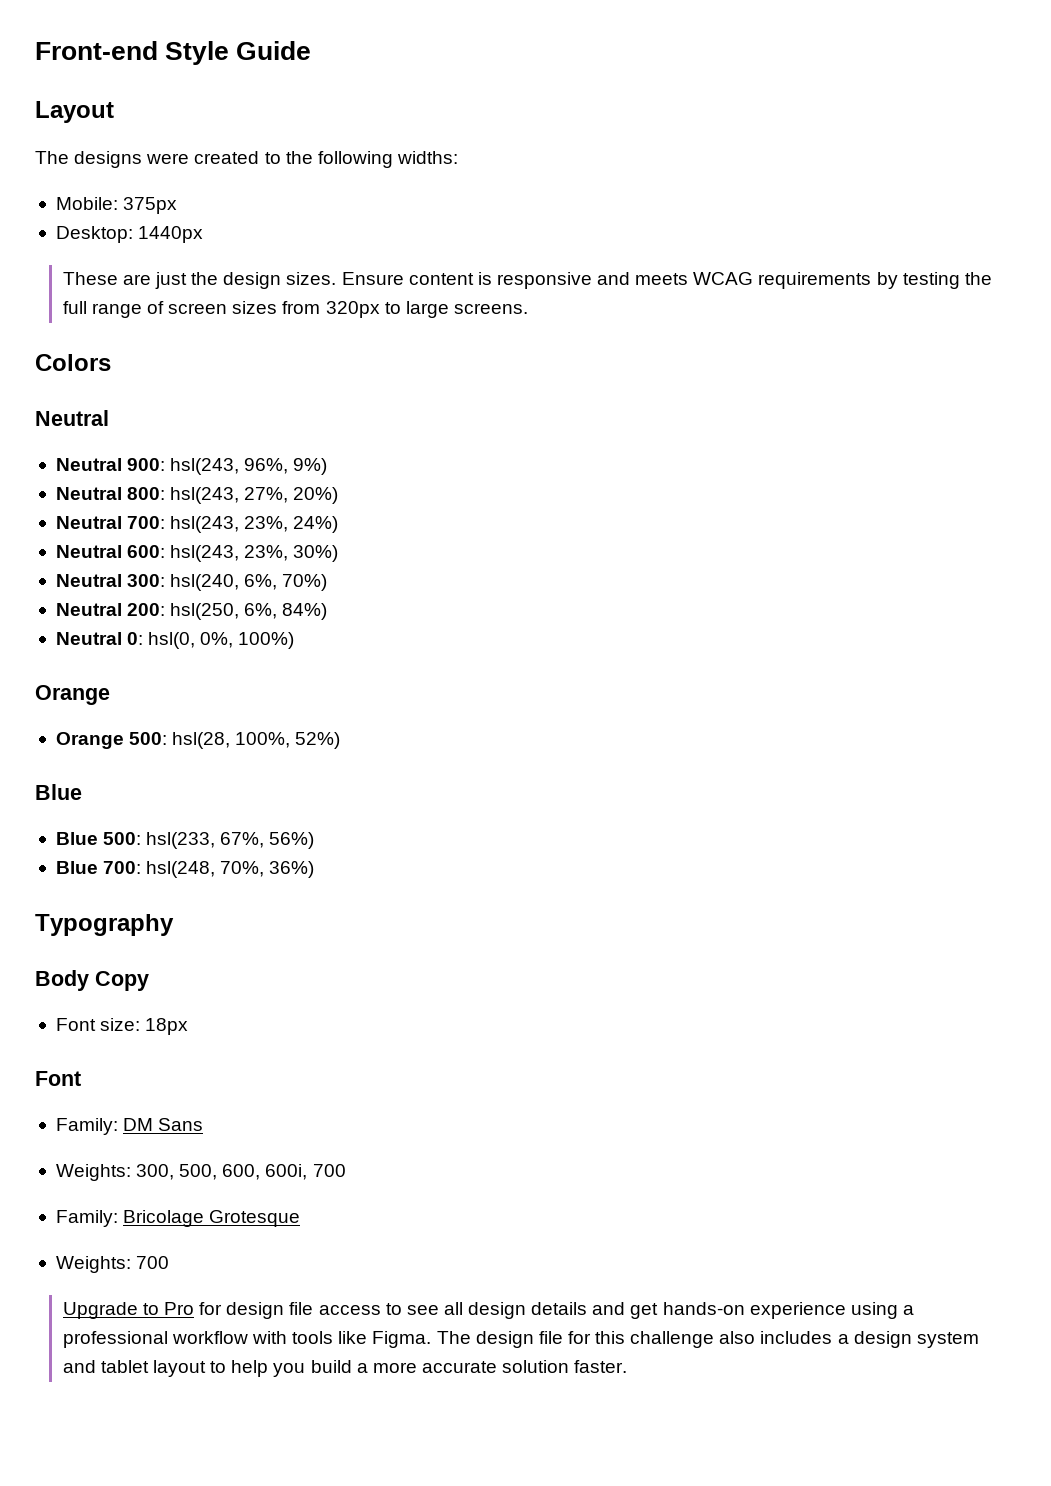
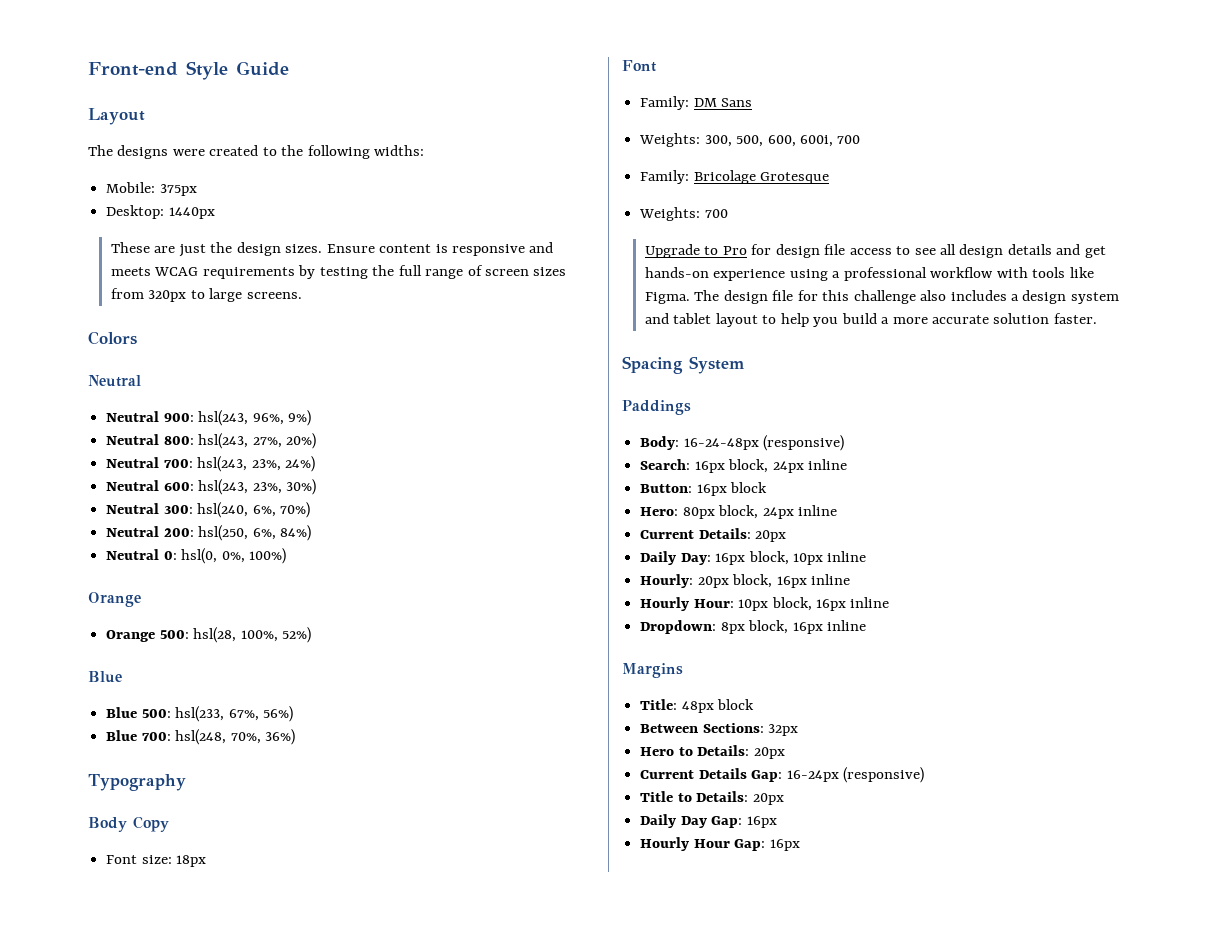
(628, 1366) none -> [622,356,745,374] [622,400,691,415] [640,435,845,451] [640,459,847,473] [640,482,768,496] [640,505,837,519] [640,528,787,542] [640,551,867,565] [640,574,850,588] [640,597,890,611] [640,620,866,634] [622,663,683,678] [640,699,755,713] [640,723,799,736] [640,745,785,759] [640,767,924,783] [640,791,784,805] [640,814,777,828] [640,837,800,851] // Spacing System // Paddings // Body: 16-24-48px (responsive) // Search: 16px block, 24px inline // Button: 16px block // Hero: 80px block, 24px inline // Current Details: 20px // Daily Day: 16px block, 10px inline // Hourly: 20px block, 16px inline // Hourly Hour: 10px block, 16px inline // Dropdown: 8px block, 16px inline // Margins // Title: 48px block // Between Sections: 32px // Hero to Details: 20px // Current Details Gap: 16-24px (responsive) // Title to Details: 20px // Daily Day Gap: 16px // Hourly Hour Gap: 16px

